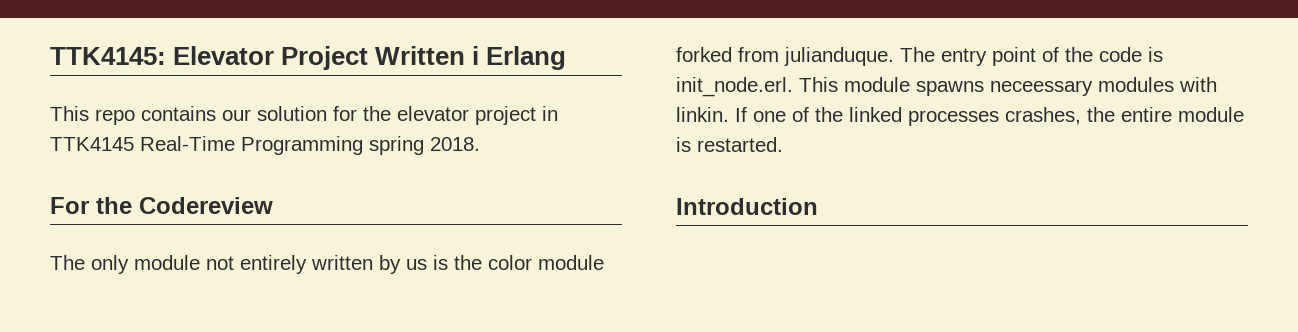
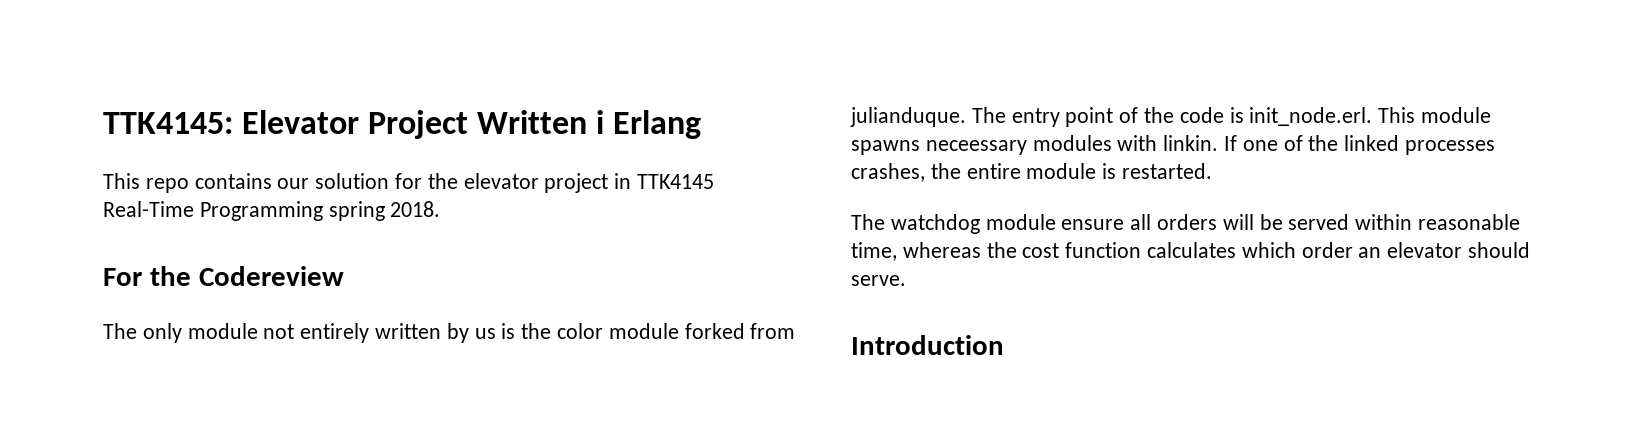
(783, 144) none -> [851,214,1521,234] [851,242,1531,261] [851,275,906,286] // The watchdog module ensure all orders will be served within reasonable time, whereas the cost function calculates which order an elevator should serve.

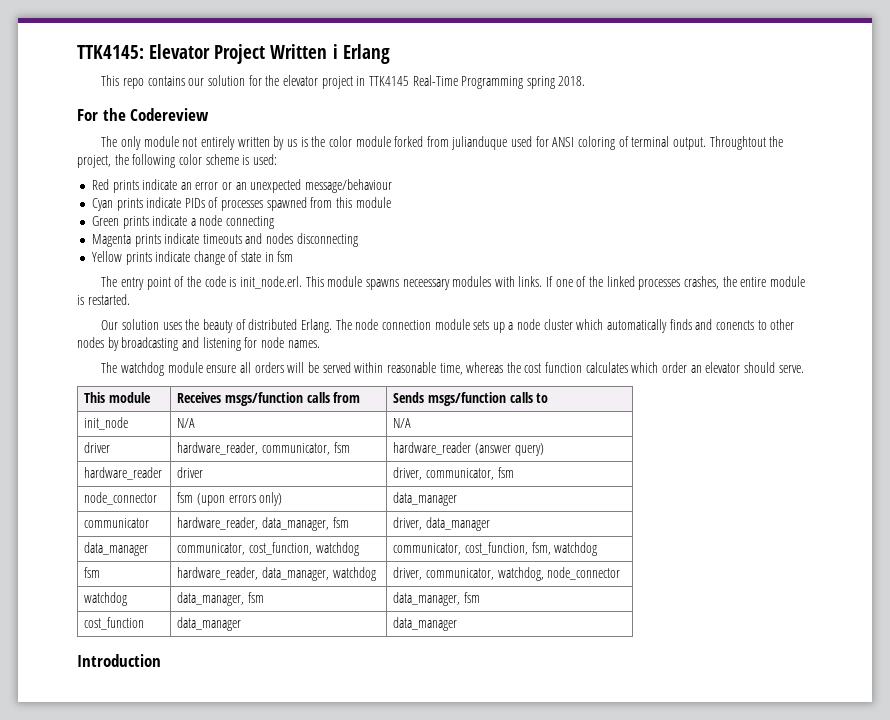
[850,107,966,127] julianduque. -> [451,136,784,150] [77,154,277,168] [91,179,393,193] [91,197,391,211] [91,215,275,229] [91,233,358,247] [91,251,294,265] julianduque used for ANSI coloring of terminal output. Throughtout the project, the following color scheme is used: // Red prints indicate an error or an unexpected message/behaviour // Cyan prints indicate PIDs of processes spawned from this module // Green prints indicate a node connecting // Magenta prints indicate timeouts and nodes disconnecting // Yellow prints indicate change of state in fsm //
[1163,135,1219,151] linkin. -> [518,276,543,287] links.
(1213, 171) none -> [101,319,795,333] [77,337,320,351] // Our solution uses the beauty of distributed Erlang. The node connection module sets up a node cluster which automatically finds and conencts to other nodes by broadcasting and listening for node names.
(906, 280) none -> [84,392,152,403] [177,392,361,406] [393,392,549,406] [84,417,129,430] [177,418,196,428] [393,418,412,428] [84,442,111,453] [177,442,350,455] [393,442,544,456] [84,467,163,480] [177,467,204,478] [393,467,514,480] [84,492,158,505] [177,492,283,506] [393,492,458,506] [84,518,150,528] [177,517,349,531] [393,517,491,531] [84,542,149,556] [177,542,359,556] [393,542,598,556] [84,567,101,578] [177,567,376,581] [393,567,621,581] [84,592,128,606] [177,592,265,606] [393,592,481,606] [84,617,145,630] [177,617,242,631] [393,617,458,631] // This module | Receives msgs/function calls from | Sends msgs/function calls to // init_node | N/A | N/A // driver | hardware_reader, communicator, fsm | hardware_reader (answer query) // hardware_reader | driver | driver, communicator, fsm // node_connector | fsm (upon errors only) | data_manager // communicator | hardware_reader, data_manager, fsm | driver, data_manager // data_manager | communicator, cost_function, watchdog | communicator, cost_function, fsm, watchdog // fsm | hardware_reader, data_manager, watchdog | driver, communicator, watchdog, node_connector // watchdog | data_manager, fsm | data_manager, fsm // cost_function | data_manager | data_manager

